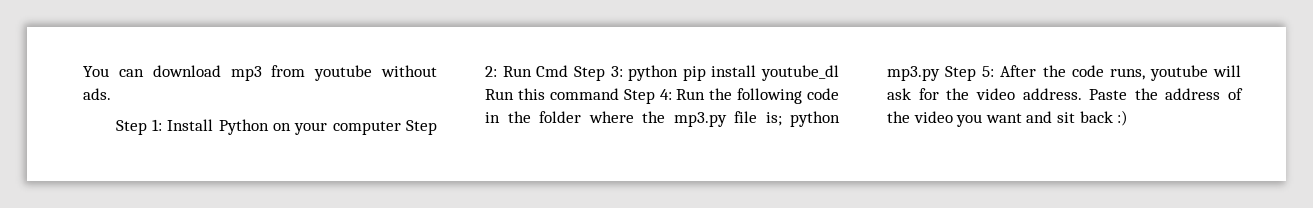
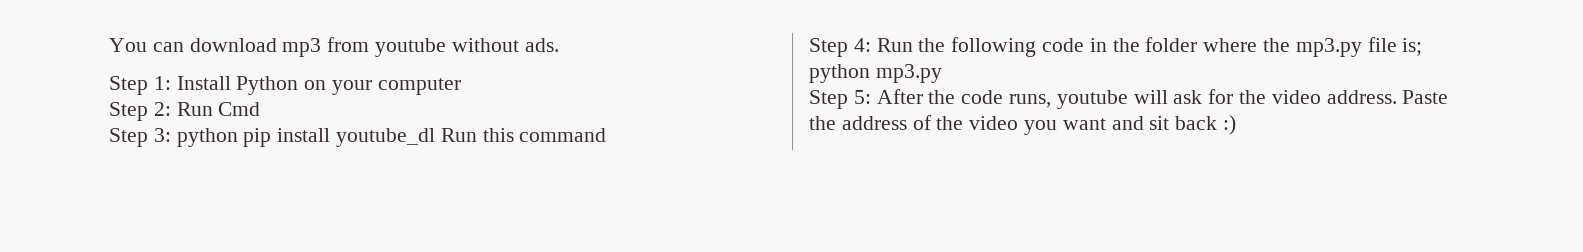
(401, 128) none -> (461, 86) //
(569, 71) none -> (261, 109) //
(619, 94) none -> (607, 135) //
(940, 73) none -> (942, 73) //

